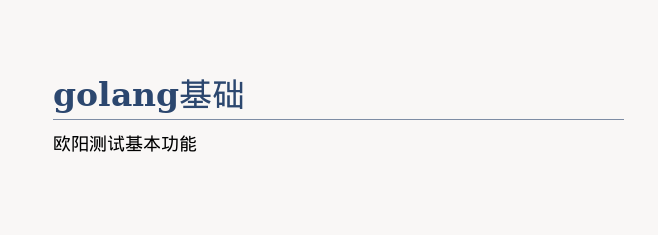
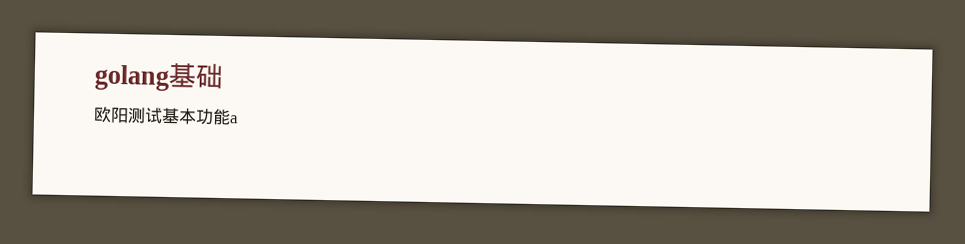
(197, 143) none -> [229,115,239,124] a

